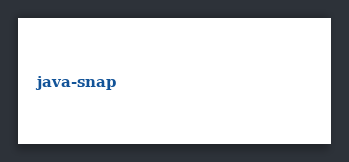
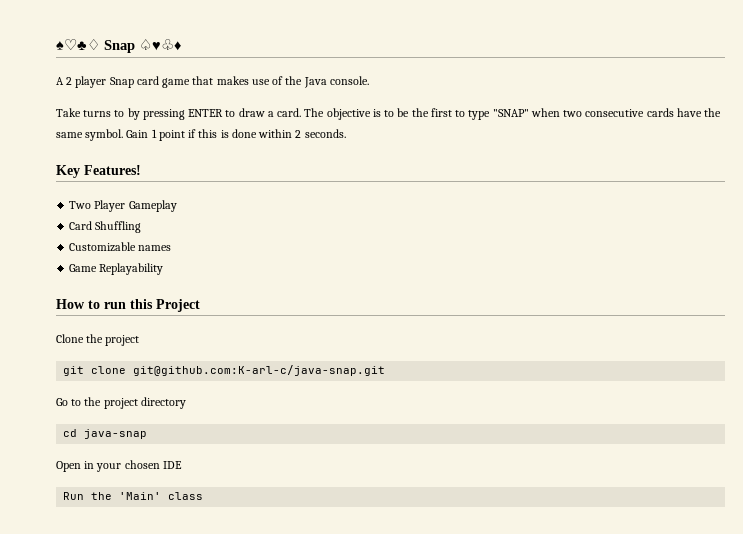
[35,76,116,90] java-snap -> [56,39,181,53] [56,76,369,88] [56,108,722,120] [56,129,346,141] [56,165,141,178] [69,200,177,212] [69,221,142,233] [69,242,172,252] [69,263,164,275] [56,299,200,312] [56,334,140,346] [63,365,386,376] [56,397,186,409] [63,429,148,439] [56,460,182,472] [63,492,204,500] ♠♡♣♢ Snap ♤♥♧♦ // A 2 player Snap card game that makes use of the Java console. // Take turns to by pressing ENTER to draw a card. The objective is to be the first to type "SNAP" when two consecutive cards have the same symbol. Gain 1 point if this is done within 2 seconds. // Key Features! // Two Player Gameplay // Card Shuffling // Customizable names // Game Replayability // How to run this Project // Clone the project // git clone git@github.com:K-arl-c/java-snap.git // Go to the project directory // cd java-snap // Open in your chosen IDE // Run the 'Main' class

